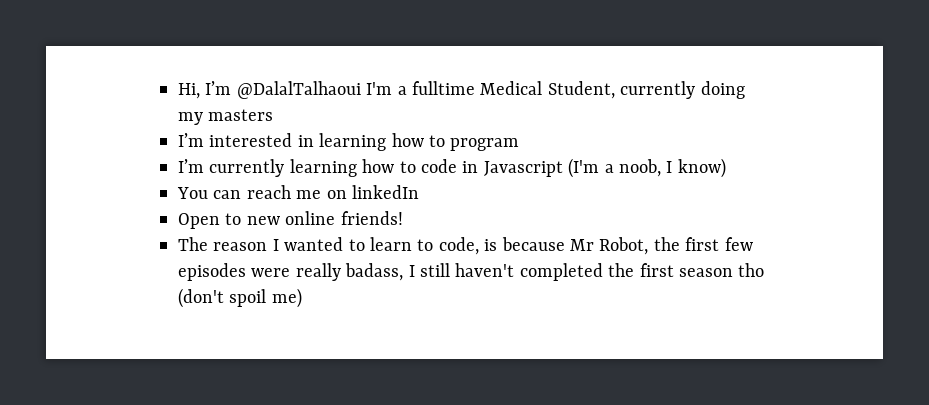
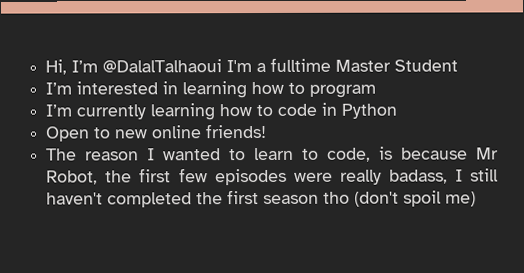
[480,81,745,99] [178,109,274,125] Medical Student, currently doing my masters -> [335,59,459,72] Master Student
[483,158,726,178] [177,185,419,199] Javascript (I'm a noob, I know) // You can reach me on linkedIn -> [341,103,398,119] Python

